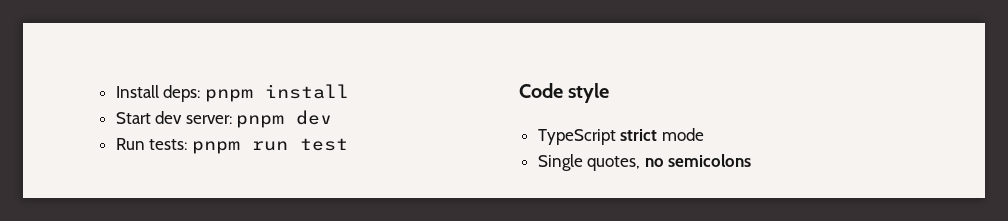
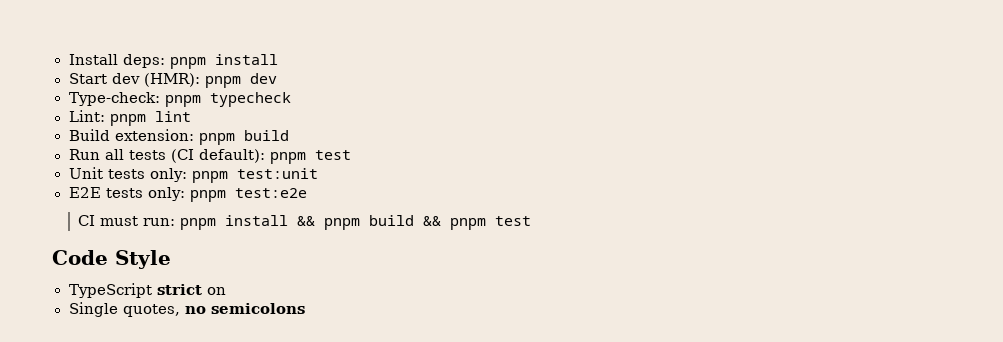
[185,115,232,124] server: -> [143,73,200,87] (HMR):
[115,138,288,154] Run tests: pnpm run -> [68,92,291,107] [68,110,191,126] [68,129,289,145] [68,149,351,164] [68,167,318,183] [68,187,307,202] [78,215,487,230] Type-check: pnpm typecheck // Lint: pnpm lint // Build extension: pnpm build // Run all tests (CI default): pnpm test // Unit tests only: pnpm test:unit // E2E tests only: pnpm test:e2e // CI must run: pnpm install && pnpm build && pnpm
[568,83,610,103] style -> [115,250,171,269] Style
[661,128,704,141] mode -> [206,287,226,295] on

